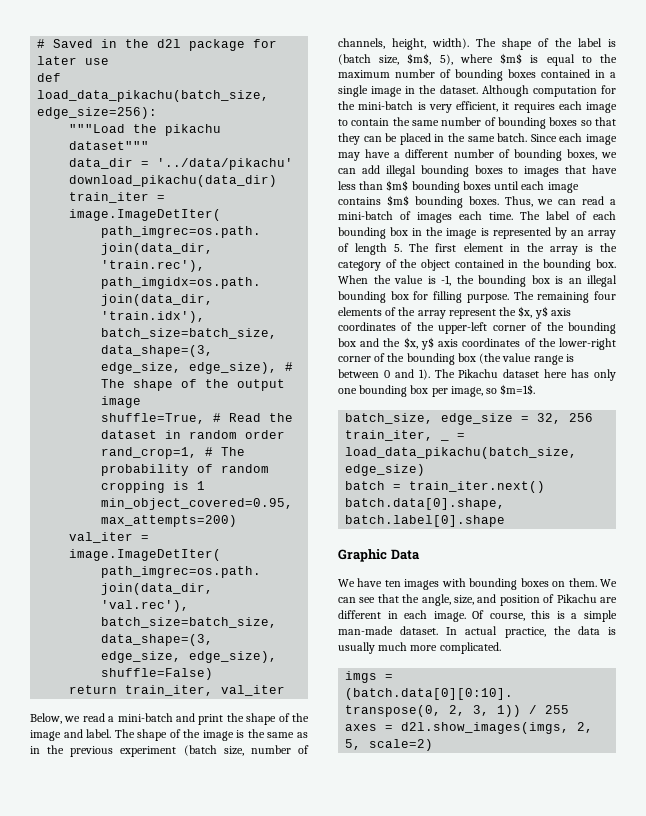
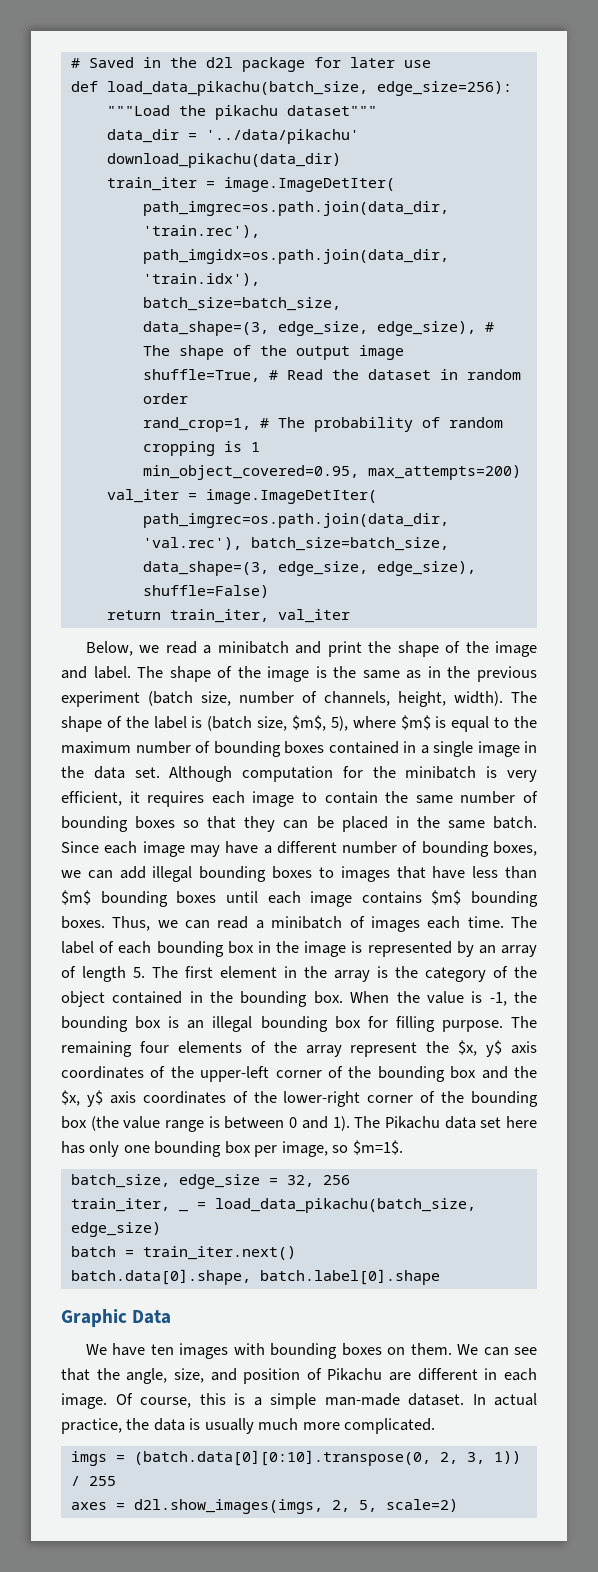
[117,713,173,722] mini-batch -> [217,641,289,654] minibatch
[439,85,478,94] dataset. -> [93,766,160,779] data set.
[358,101,414,110] mini-batch -> [405,766,477,779] minibatch
[338,211,393,220] mini-batch -> [271,916,343,929] minibatch
[503,369,540,378] dataset -> [444,1116,502,1129] data set

